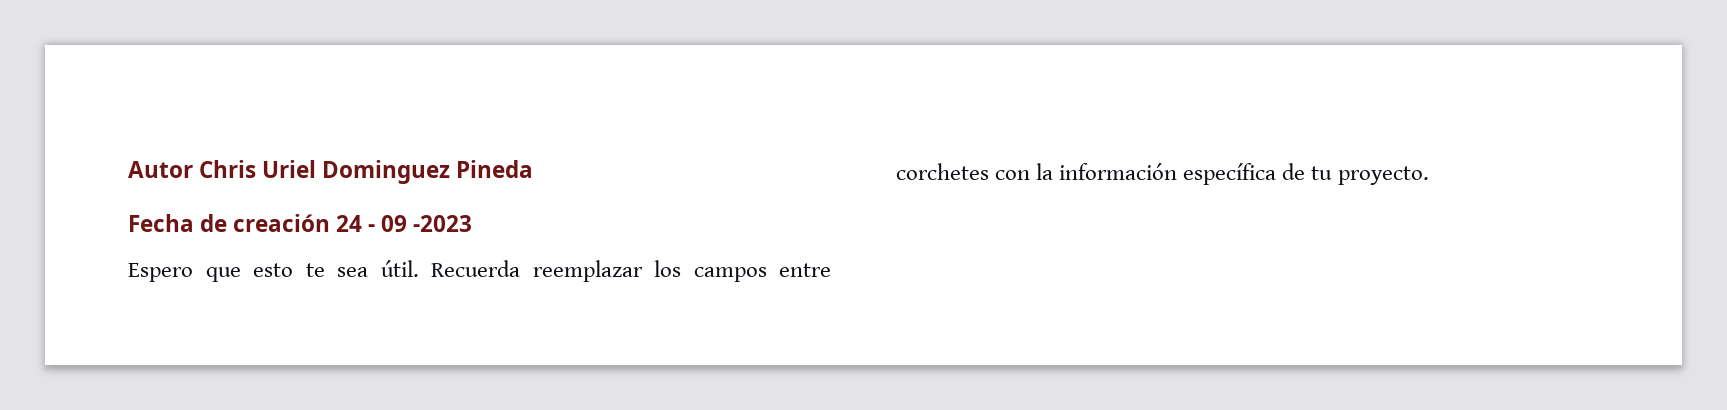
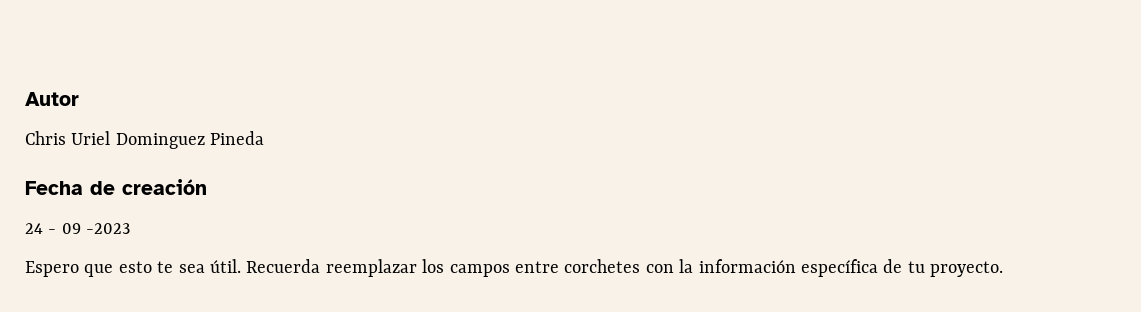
(193, 169) none -> (79, 99) //
(331, 223) none -> (207, 187) //

